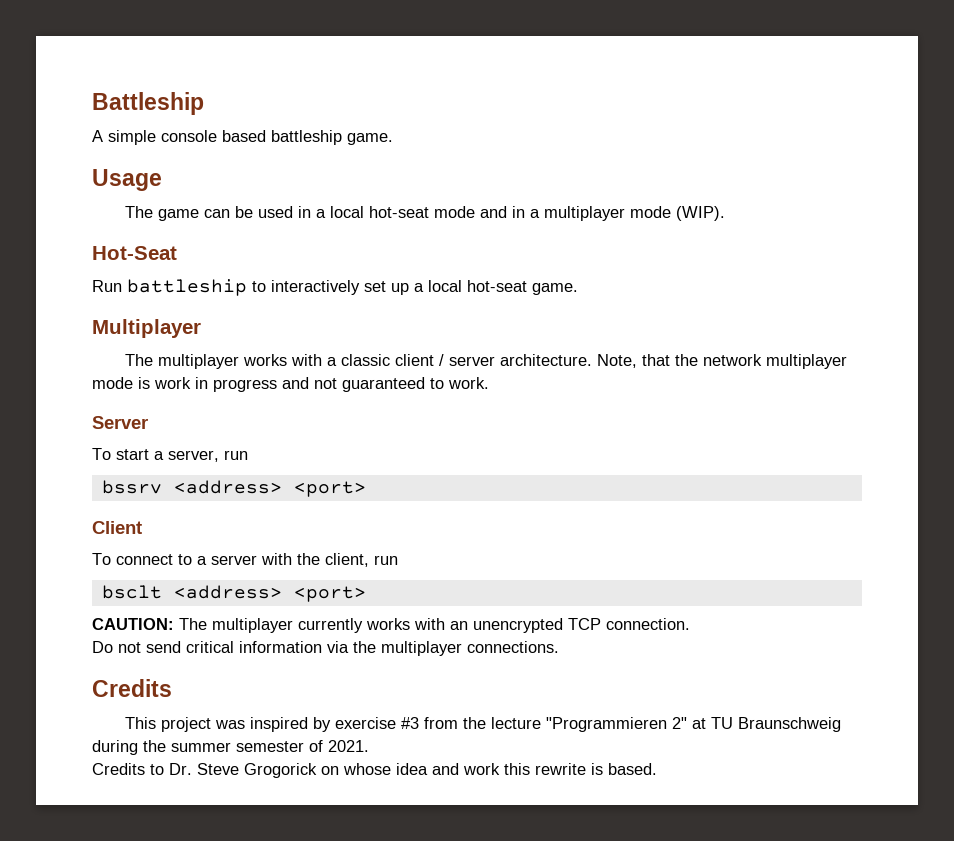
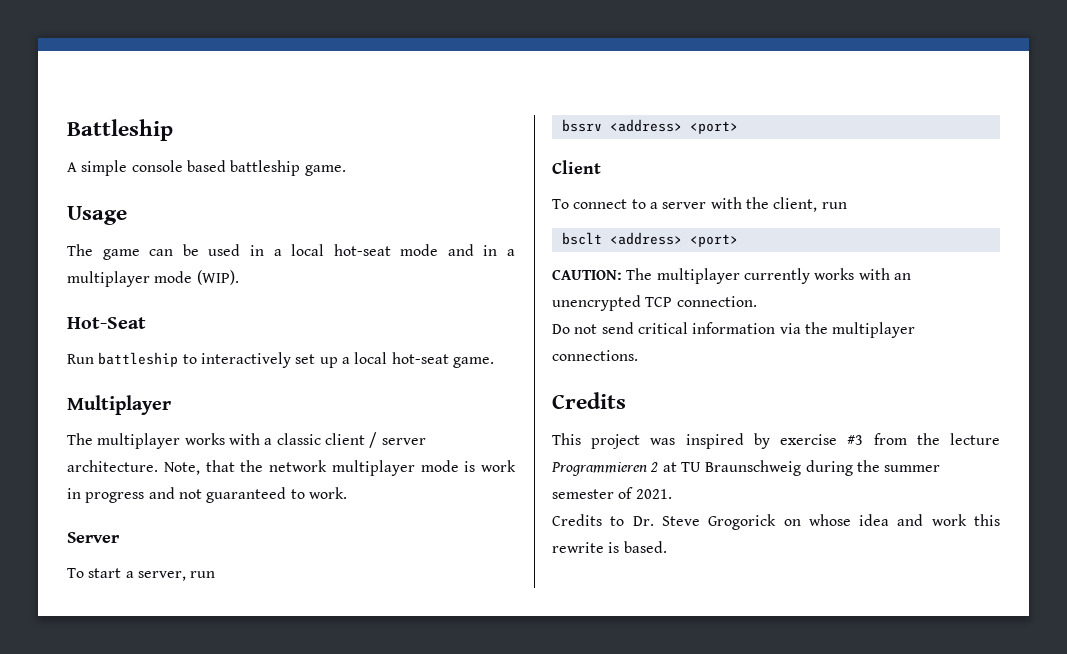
[546,717,688,732] "Programmieren 2" -> [551,462,659,476] Programmieren 2

